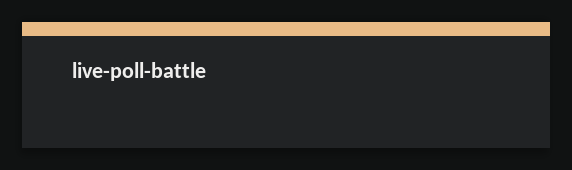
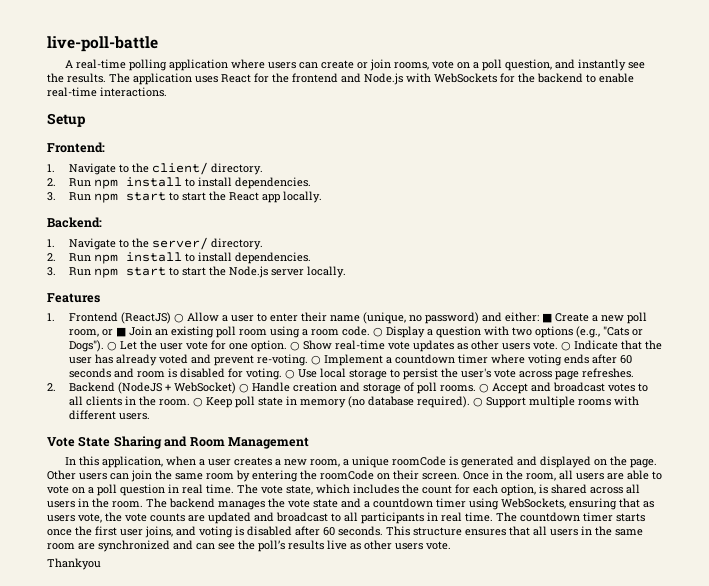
(206, 71) none -> [65,59,646,71] [47,73,634,85] [47,87,167,97] [47,113,86,127] [47,142,105,153] [47,162,263,175] [47,177,311,189] [47,191,322,203] [47,217,102,228] [47,237,263,250] [47,252,311,264] [47,266,346,278] [47,293,100,303] [47,312,647,324] [68,326,643,338] [68,340,662,352] [68,354,632,366] [68,368,634,380] [47,382,648,394] [68,396,639,408] [68,410,150,420] [47,436,309,449] [65,456,658,468] [47,470,662,482] [47,484,640,496] [47,498,654,510] [47,512,645,524] [47,526,643,538] [47,540,451,552] [47,558,101,570] // A real-time polling application where users can create or join rooms, vote on a poll question, and instantly see the results. The application uses React for the frontend and Node.js with WebSockets for the backend to enable real-time interactions. // Setup // Frontend: // 1. Navigate to the client/ directory. // 2. Run npm install to install dependencies. // 3. Run npm start to start the React app locally. // Backend: // 1. Navigate to the server/ directory. // 2. Run npm install to install dependencies. // 3. Run npm start to start the Node.js server locally. // Features // 1. Frontend (ReactJS) ○ Allow a user to enter their name (unique, no password) and either: ■ Create a new poll room, or ■ Join an existing poll room using a room code. ○ Display a question with two options (e.g., "Cats or Dogs"). ○ Let the user vote for one option. ○ Show real-time vote updates as other users vote. ○ Indicate that the user has already voted and prevent re-voting. ○ Implement a countdown timer where voting ends after 60 seconds and room is disabled for voting. ○ Use local storage to persist the user's vote across page refreshes. // 2. Backend (NodeJS + WebSocket) ○ Handle creation and storage of poll rooms. ○ Accept and broadcast votes to all clients in the room. ○ Keep poll state in memory (no database required). ○ Support multiple rooms with different users. // Vote State Sharing and Room Management // In this application, when a user creates a new room, a unique roomCode is generated and displayed on the page. Other users can join the same room by entering the roomCode on their screen. Once in the room, all users are able to vote on a poll question in real time. The vote state, which includes the count for each option, is shared across all users in the room. The backend manages the vote state and a countdown timer using WebSockets, ensuring that as users vote, the vote counts are updated and broadcast to all participants in real time. The countdown timer starts once the first user joins, and voting is disabled after 60 seconds. This structure ensures that all users in the same room are synchronized and can see the poll’s results live as other users vote. // Thankyou

